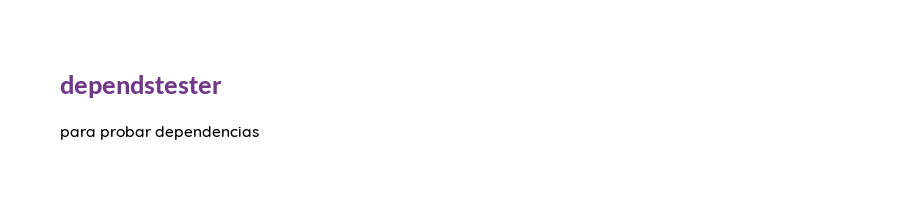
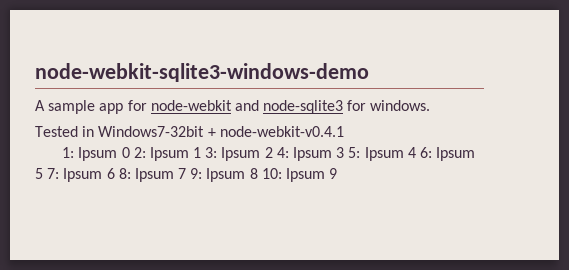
[60,75,222,98] [60,126,260,140] dependstester // para probar dependencias -> [35,63,369,82] [35,100,431,114] [35,126,344,137] [62,147,476,161] [35,168,338,182] node-webkit-sqlite3-windows-demo // A sample app for node-webkit and node-sqlite3 for windows. // Tested in Windows7-32bit + node-webkit-v0.4.1 // 1: Ipsum 0 2: Ipsum 1 3: Ipsum 2 4: Ipsum 3 5: Ipsum 4 6: Ipsum 5 7: Ipsum 6 8: Ipsum 7 9: Ipsum 8 10: Ipsum 9

